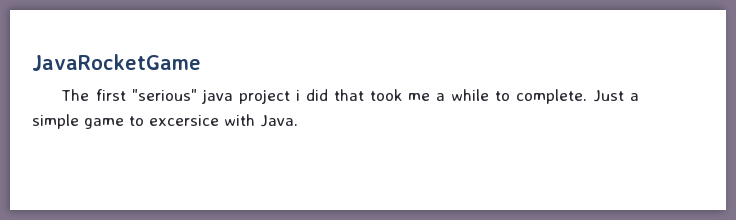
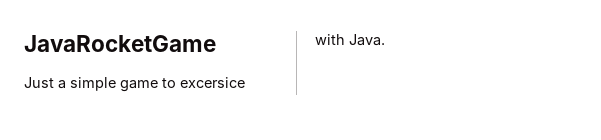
[61,89,587,104] The first "serious" java project i did that took me a while to complete. -> (216, 43) none

